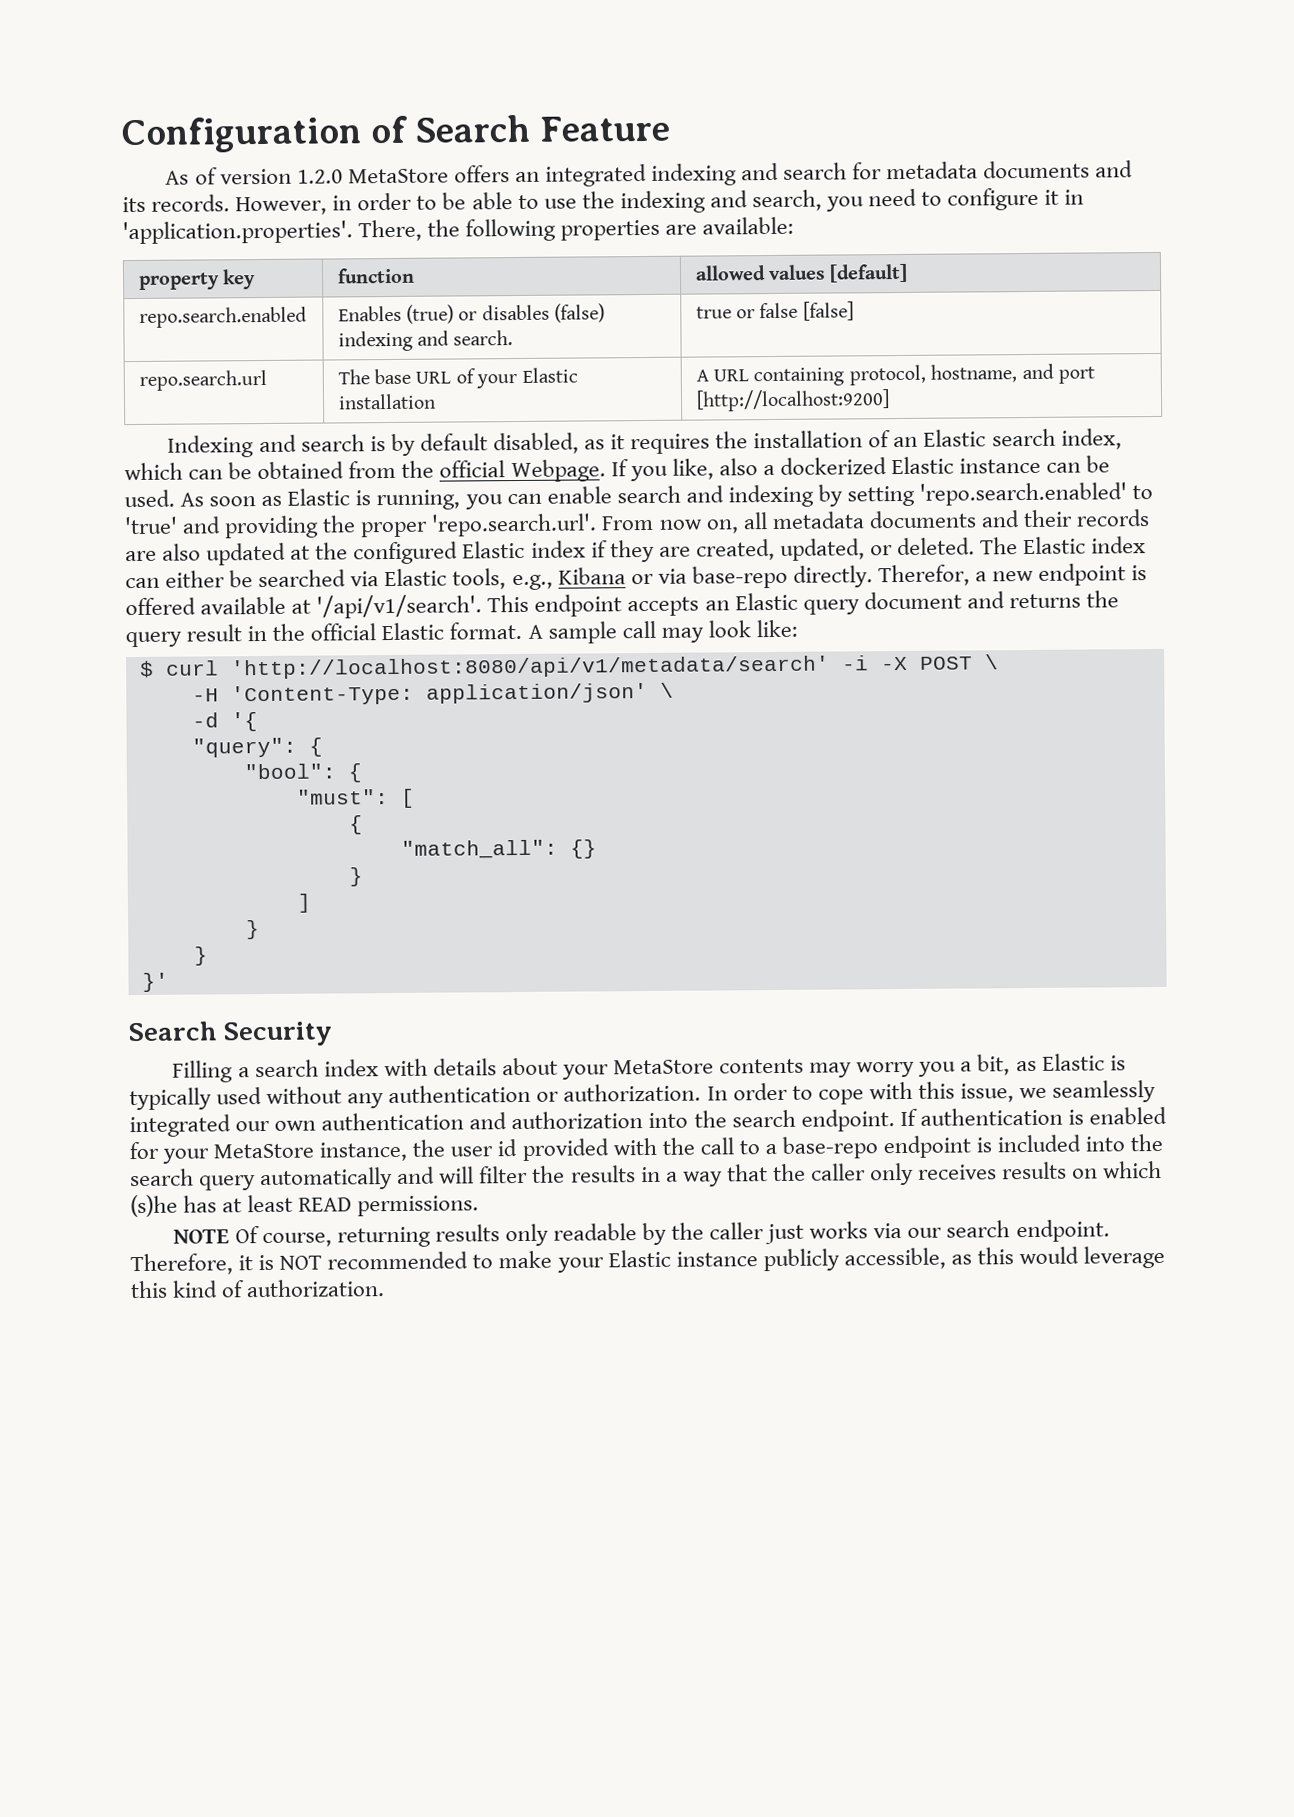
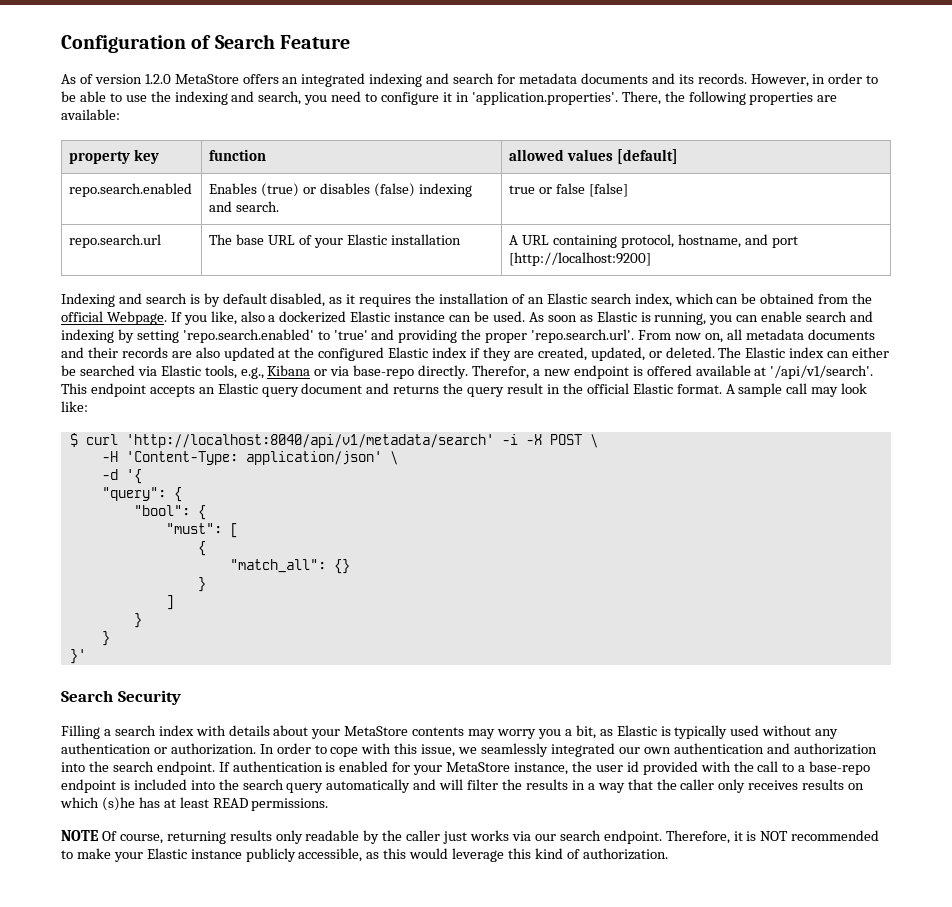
[230,655,830,680] 'http://localhost:8080/api/v1/metadata/search' -> [125,434,494,448] 'http://localhost:8040/api/v1/metadata/search'

